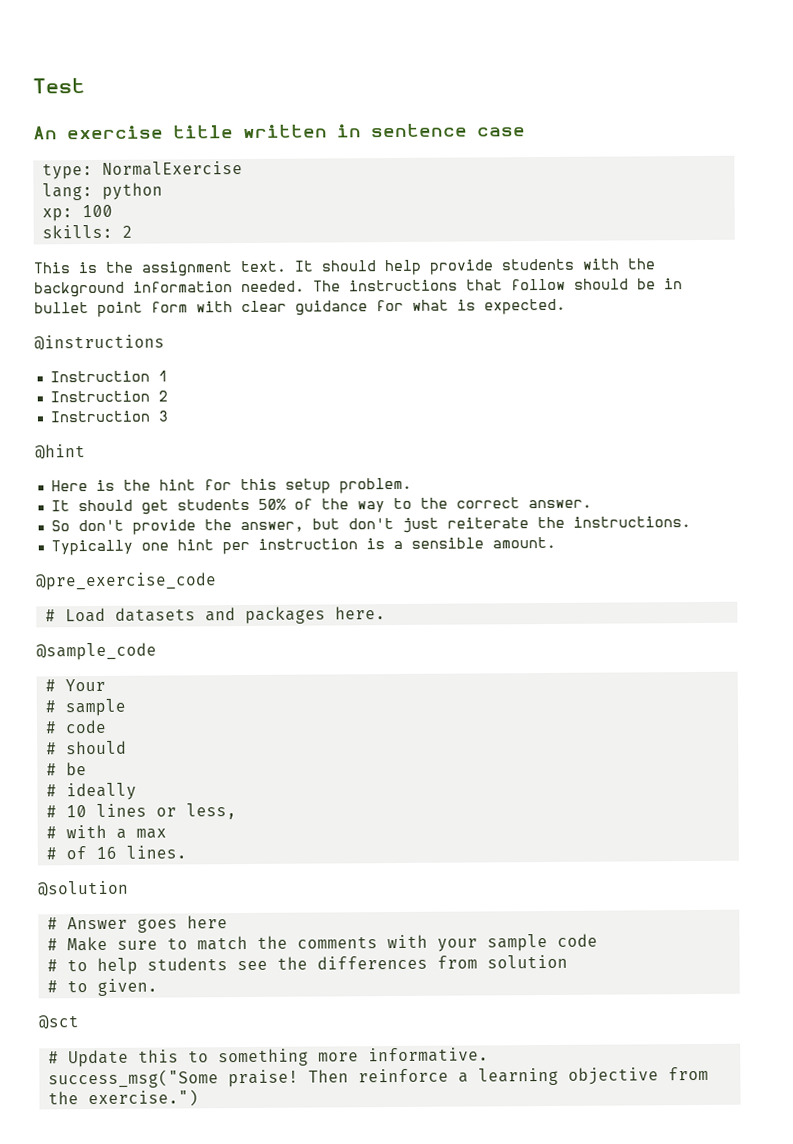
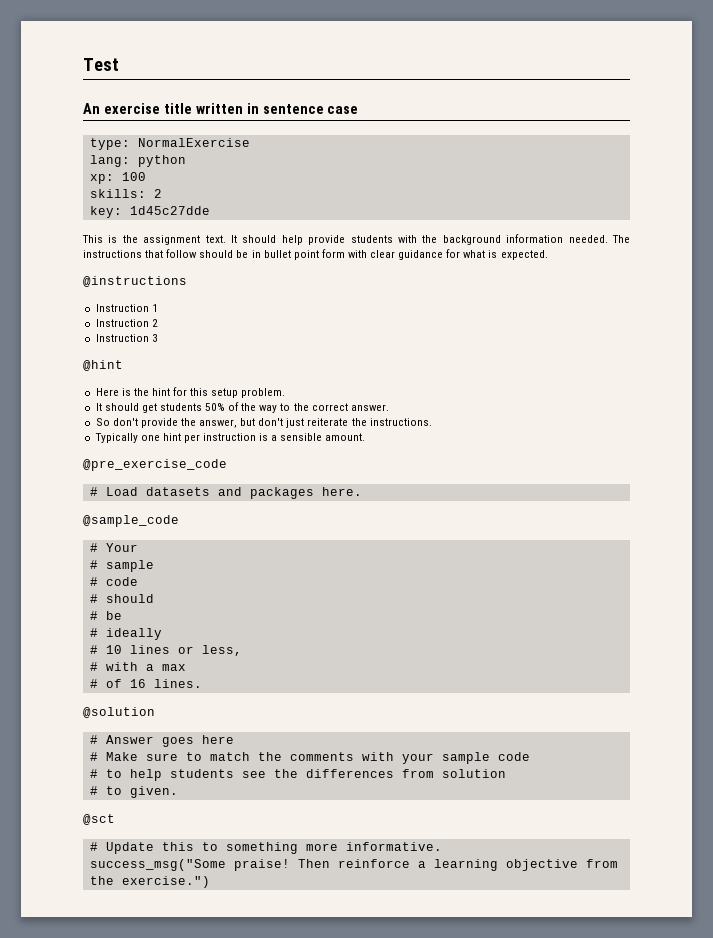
(133, 231) none -> [89,206,210,218] // key: 1d45c27dde

